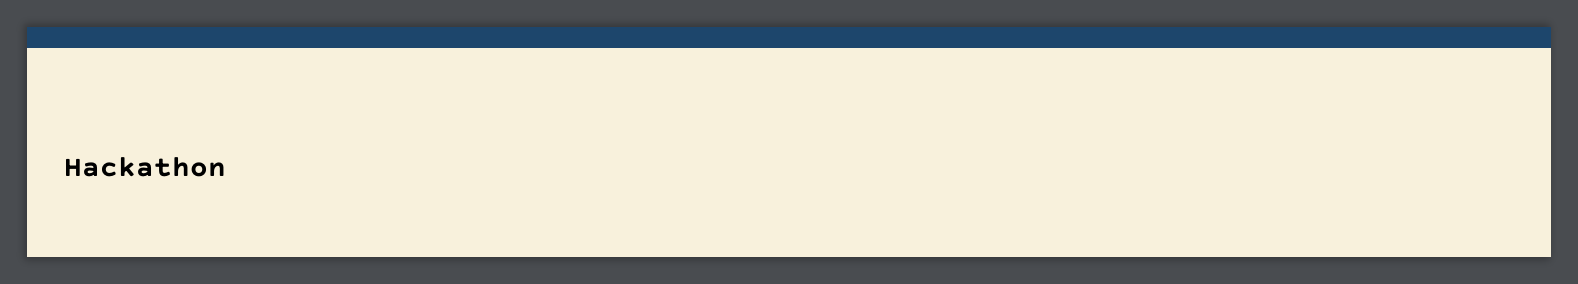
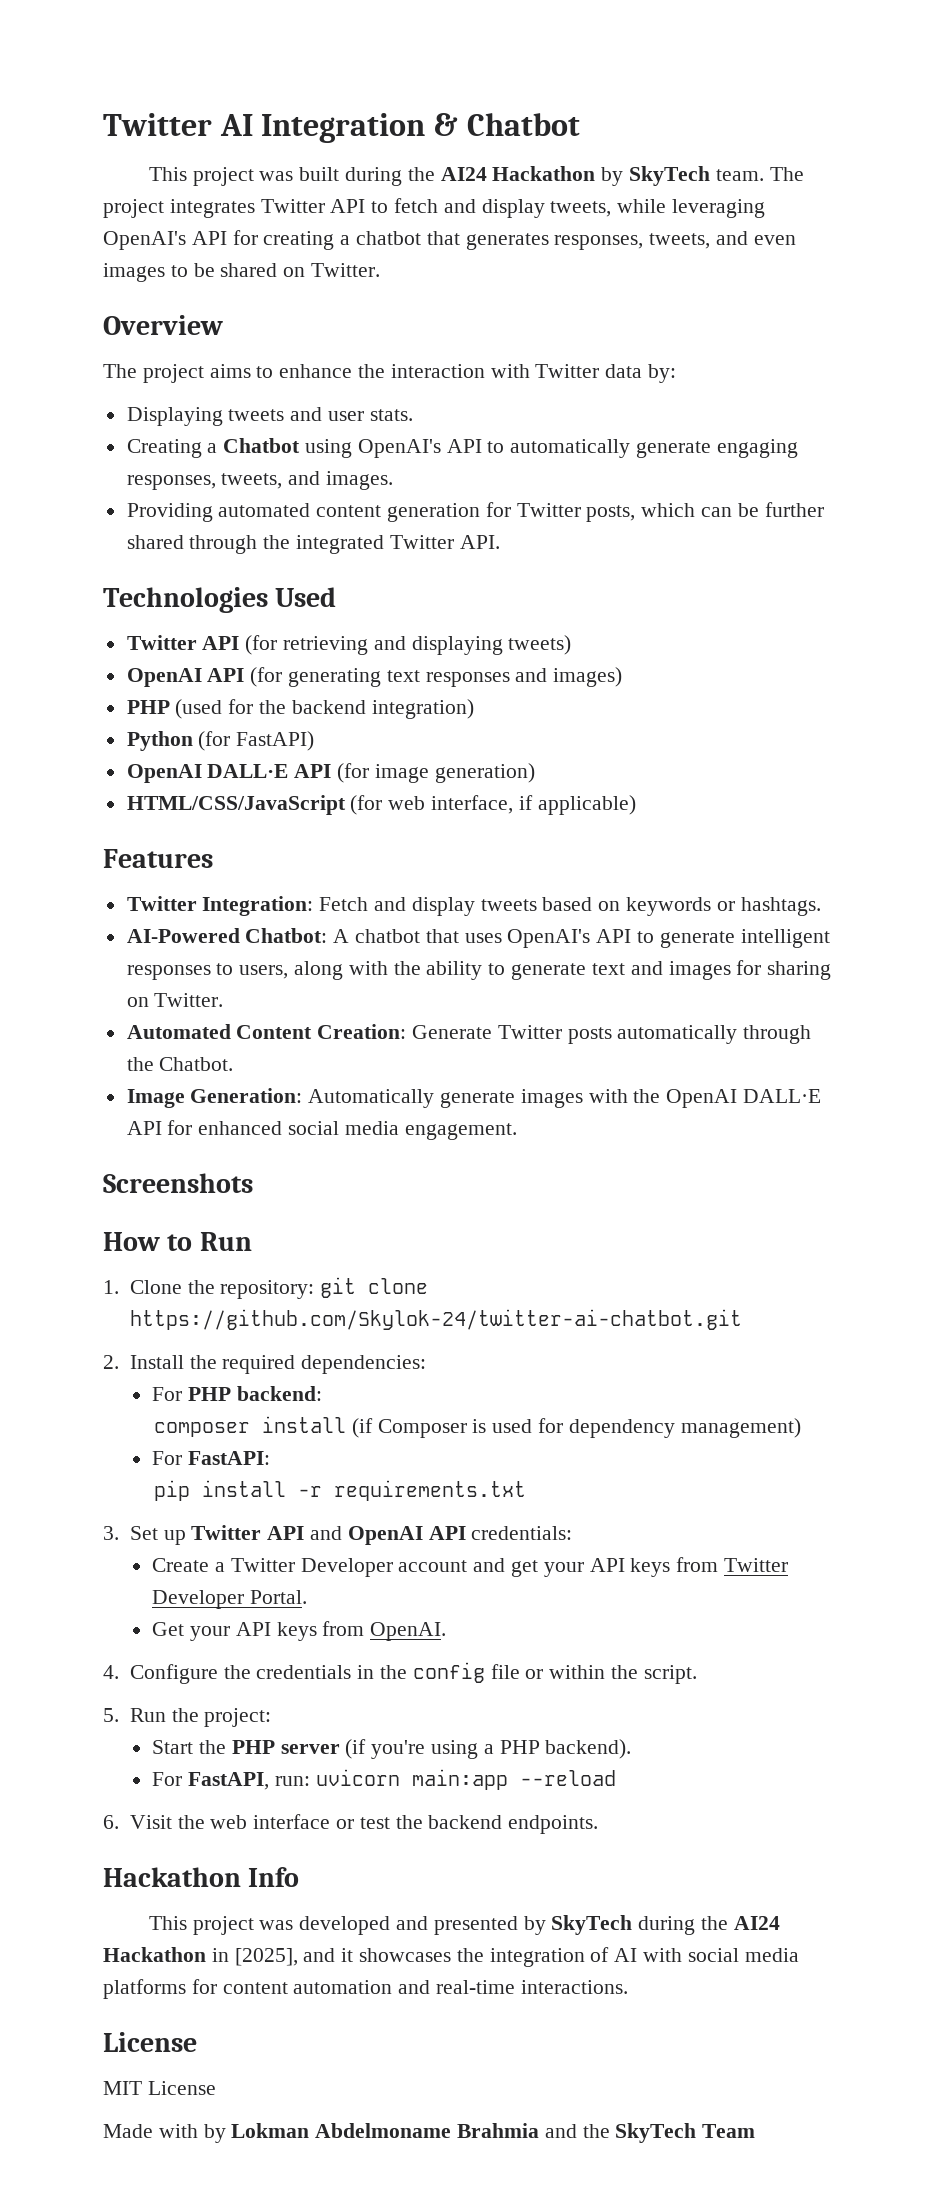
[64,157,226,177] Hackathon -> [103,113,580,143] [148,166,804,186] [103,198,766,218] [103,230,796,250] [103,263,381,282] [103,315,223,335] [103,364,677,383] [126,407,413,426] [126,438,798,458] [126,471,394,490] [126,502,824,522] [126,535,500,554] [103,587,337,613] [126,635,572,655] [126,667,623,687] [126,699,474,719] [126,731,315,751] [126,763,535,783] [126,795,636,815] [103,849,213,868] [126,896,821,916] [126,928,830,948] [126,960,832,980] [126,993,224,1007] [126,1024,812,1044] [126,1057,234,1071] [126,1088,822,1108] [126,1120,517,1140] [103,1173,253,1193] [103,1232,252,1251] [103,1277,429,1299] [129,1309,742,1330] [103,1355,427,1374] [152,1386,322,1401] [153,1416,801,1438] [152,1451,270,1465] [153,1480,526,1501] [103,1525,573,1545] [152,1557,788,1577] [152,1590,307,1609] [152,1621,447,1641] [103,1662,697,1684] [103,1708,272,1727] [152,1739,632,1759] [152,1769,616,1790] [103,1814,599,1834] [103,1867,300,1887] [148,1915,780,1935] [103,1947,799,1967] [103,1979,628,1999] [103,2032,197,2052] [103,2081,216,2095] [103,2123,756,2143] Twitter AI Integration & Chatbot // This project was built during the AI24 Hackathon by SkyTech team. The project integrates Twitter API to fetch and display tweets, while leveraging OpenAI's API for creating a chatbot that generates responses, tweets, and even images to be shared on Twitter. // Overview // The project aims to enhance the interaction with Twitter data by: // Displaying tweets and user stats. // Creating a Chatbot using OpenAI's API to automatically generate engaging responses, tweets, and images. // Providing automated content generation for Twitter posts, which can be further shared through the integrated Twitter API. // Technologies Used // Twitter API (for retrieving and displaying tweets) // OpenAI API (for generating text responses and images) // PHP (used for the backend integration) // Python (for FastAPI) // OpenAI DALL·E API (for image generation) // HTML/CSS/JavaScript (for web interface, if applicable) // Features // Twitter Integration: Fetch and display tweets based on keywords or hashtags. // AI-Powered Chatbot: A chatbot that uses OpenAI's API to generate intelligent responses to users, along with the ability to generate text and images for sharing on Twitter. // Automated Content Creation: Generate Twitter posts automatically through the Chatbot. // Image Generation: Automatically generate images with the OpenAI DALL·E API for enhanced social media engagement. // Screenshots // How to Run // 1. Clone the repository: git clone https://github.com/Skylok-24/twitter-ai-chatbot.git // 2. Install the required dependencies: // For PHP backend: // composer install (if Composer is used for dependency management) // For FastAPI: // pip install -r requirements.txt // 3. Set up Twitter API and OpenAI API credentials: // Create a Twitter Developer account and get your API keys from Twitter Developer Portal. // Get your API keys from OpenAI. // 4. Configure the credentials in the config file or within the script. // 5. Run the project: // Start the PHP server (if you're using a PHP backend). // For FastAPI, run: uvicorn main:app --reload // 6. Visit the web interface or test the backend endpoints. // Hackathon Info // This project was developed and presented by SkyTech during the AI24 Hackathon in [2025], and it showcases the integration of AI with social media platforms for content automation and real-time interactions. // License // MIT License // Made with by Lokman Abdelmoname Brahmia and the SkyTech Team

